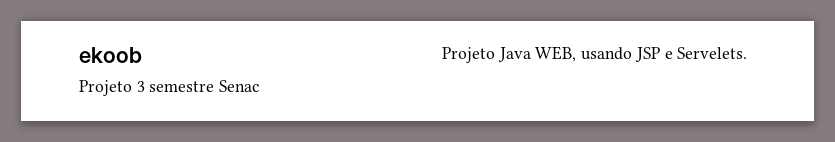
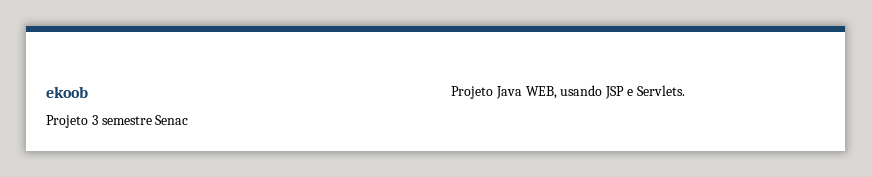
[677,47,748,59] Servelets. -> [636,85,685,96] Servlets.

